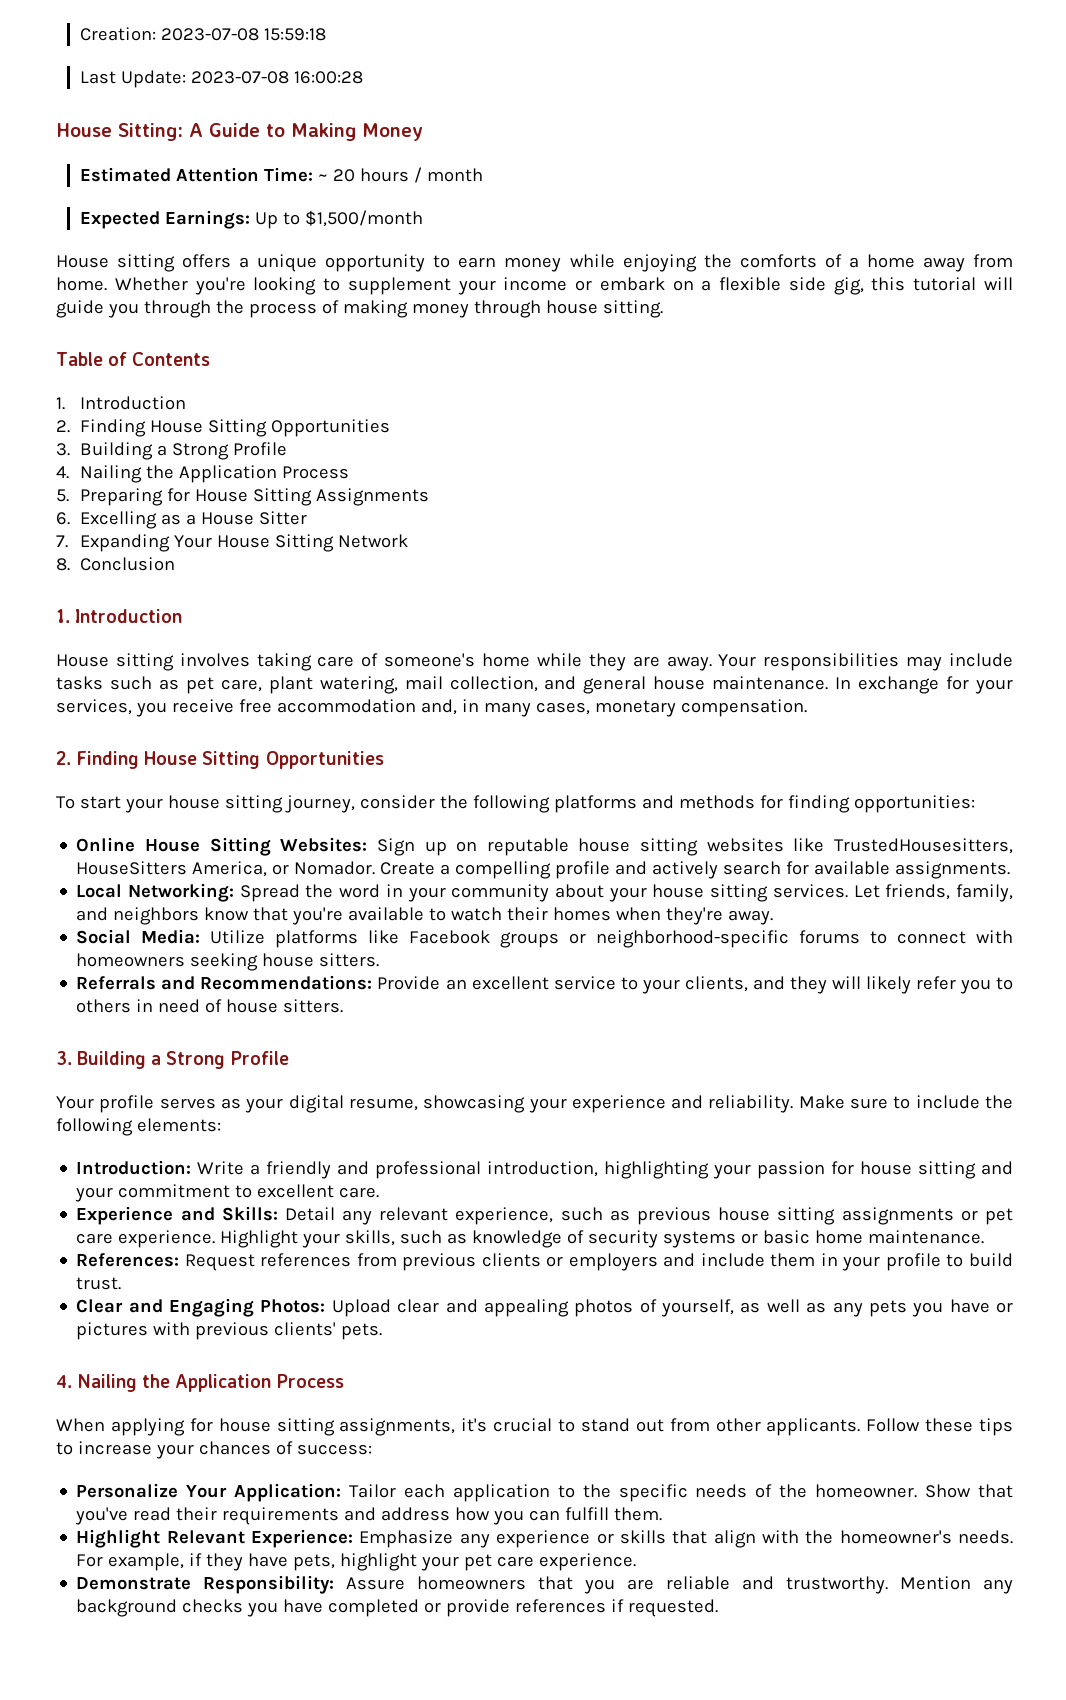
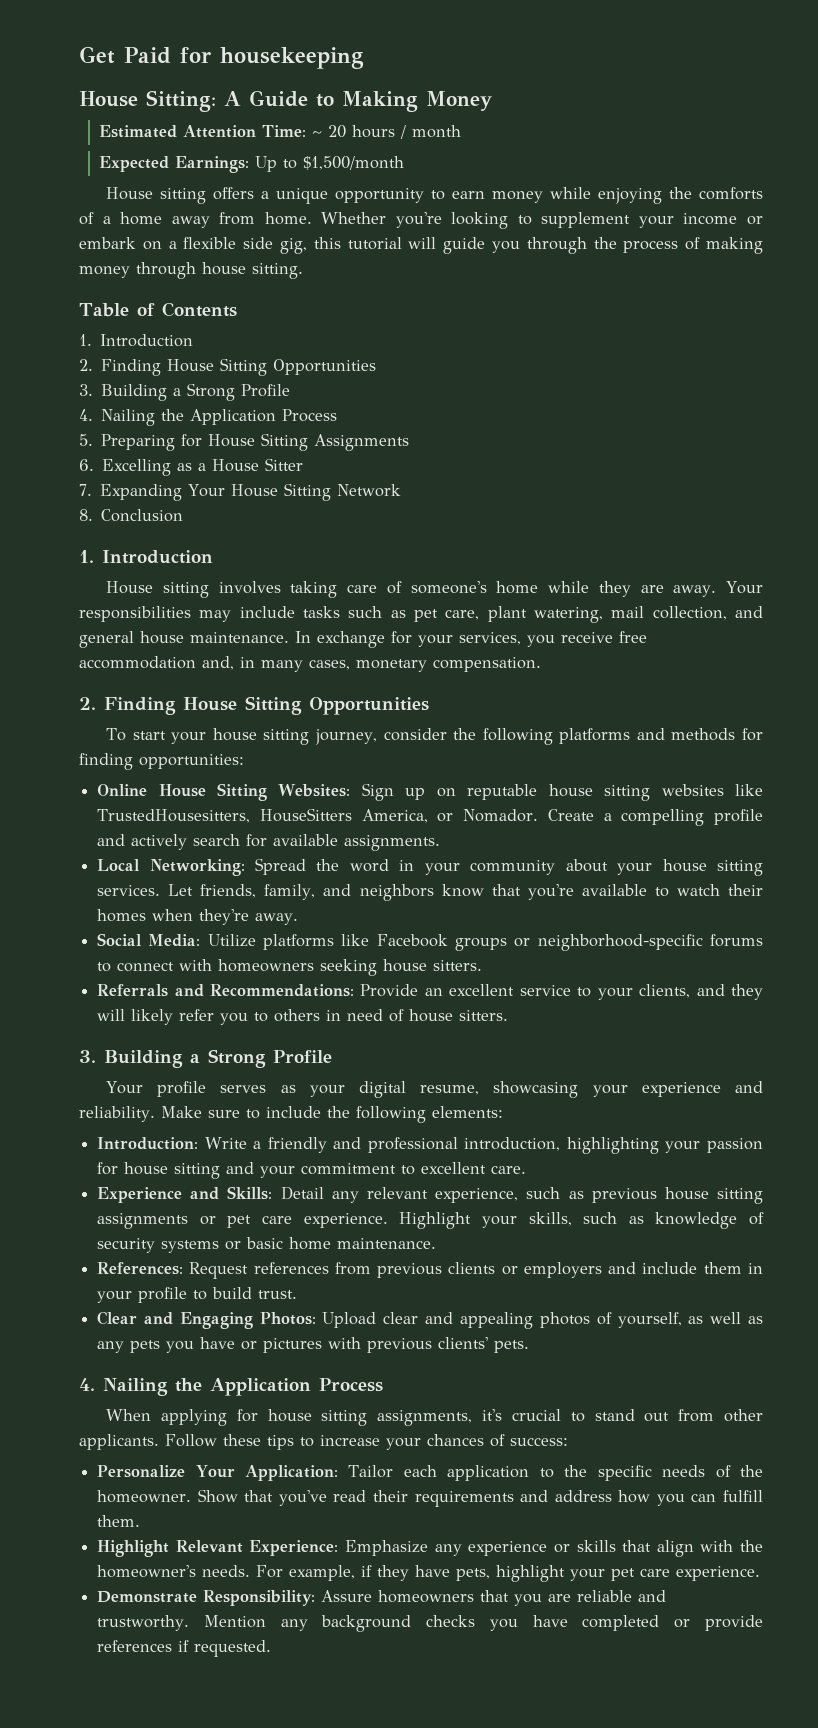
[80,27,327,41] [80,70,364,88] Creation: 2023-07-08 15:59:18 // Last Update: 2023-07-08 16:00:28 -> [79,46,364,69] Get Paid for housekeeping

